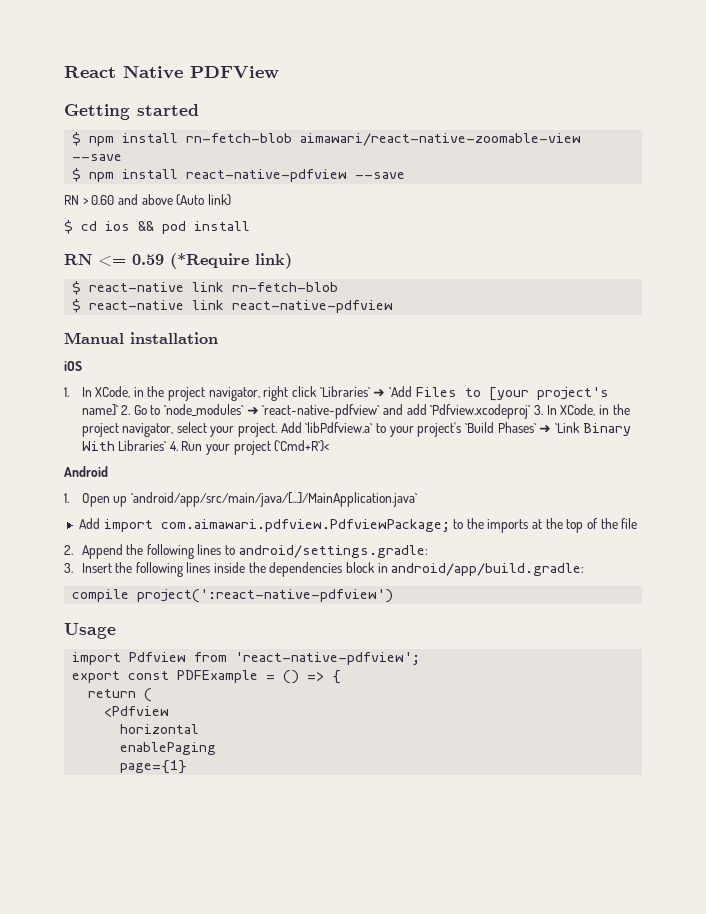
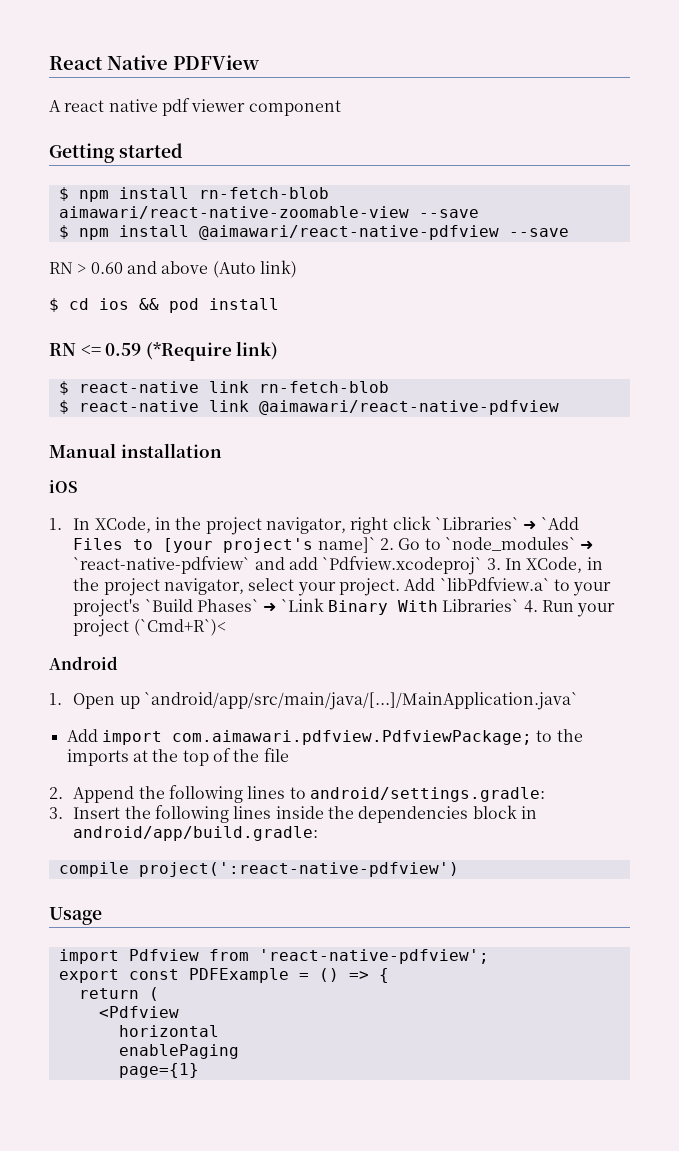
(279, 72) none -> [49,98,341,116] // A react native pdf viewer component
[186,169,348,182] react-native-pdfview -> [198,225,499,240] @aimawari/react-native-pdfview
[232,300,394,313] react-native-pdfview -> [258,400,559,415] @aimawari/react-native-pdfview

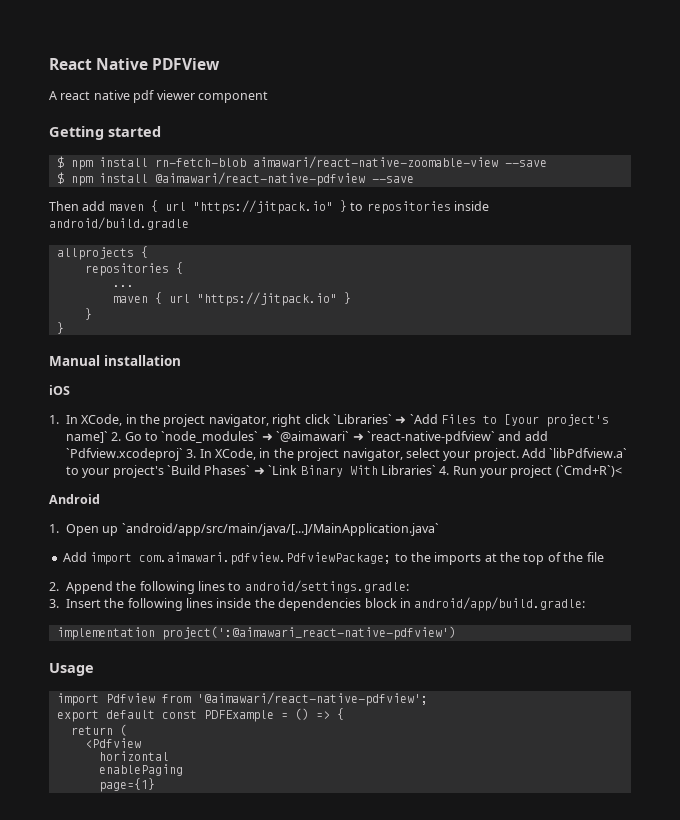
[49,260,297,278] [49,298,279,313] [49,341,279,361] [58,381,389,395] [58,400,559,415] RN > 0.60 and above (Auto link) // $ cd ios && pod install // RN <= 0.59 (*Require link) // $ react-native link rn-fetch-blob // $ react-native link @aimawari/react-native-pdfview -> [49,200,489,214] [49,217,189,230] [56,246,148,260] [84,262,183,276] [112,285,134,287] [112,292,351,306] [84,308,92,320] [56,322,64,334] Then add maven { url "https://jitpack.io" } to repositories inside android/build.gradle // allprojects { // repositories { // ... // maven { url "https://jitpack.io" } // } // }
(594, 545) none -> [276,431,364,442] `@aimawari` ➜
[58,862,459,877] compile project(':react-native-pdfview') -> [56,626,456,640] implementation project(':@aimawari_react-native-pdfview')
[258,949,489,964] 'react-native-pdfview'; -> [196,692,428,706] '@aimawari/react-native-pdfview';
(119, 976) none -> [105,710,155,719] default

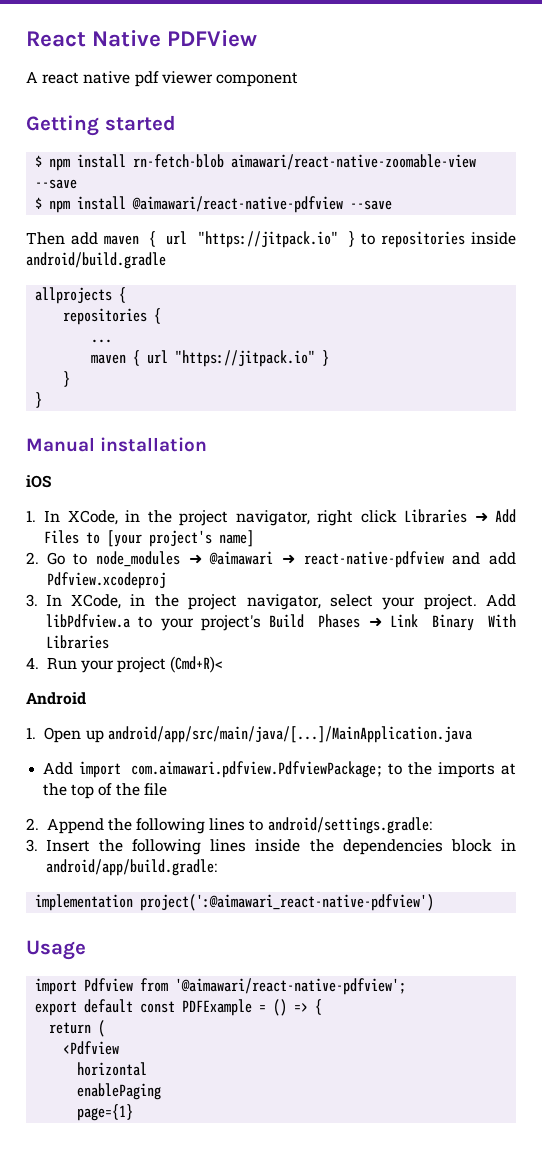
[332,414,438,424] `Libraries` ➜ `Add -> [404,509,516,523] Libraries ➜ Add
[65,431,108,443] name]` -> [219,530,255,547] name] //
[161,431,495,444] `node_modules` ➜ `@aimawari` ➜ `react-native-pdfview` -> [96,551,444,568] node_modules ➜ @aimawari ➜ react-native-pdfview
[65,448,183,461] `Pdfview.xcodeproj` -> [46,572,166,589] Pdfview.xcodeproj //
[549,448,628,458] `libPdfview.a` -> [45,614,130,628] libPdfview.a
[167,465,298,475] `Build Phases` ➜ `Link -> [269,614,418,628] Build Phases ➜ Link
[380,465,436,475] Libraries` -> [45,635,109,649] Libraries //
[555,465,622,477] (`Cmd+R`)< -> [170,656,224,673] (Cmd+R)<
[121,523,439,536] `android/app/src/main/java/[...]/MainApplication.java` -> [107,726,472,743] android/app/src/main/java/[...]/MainApplication.java

